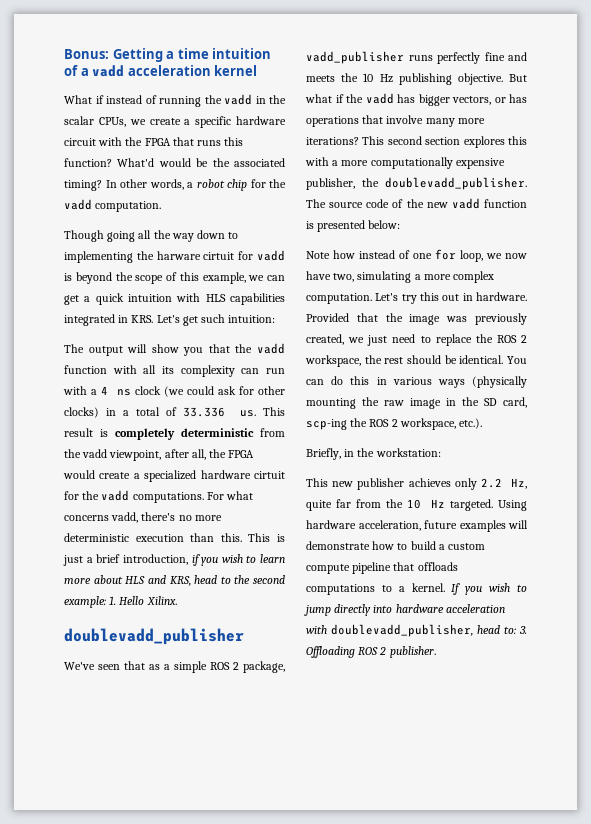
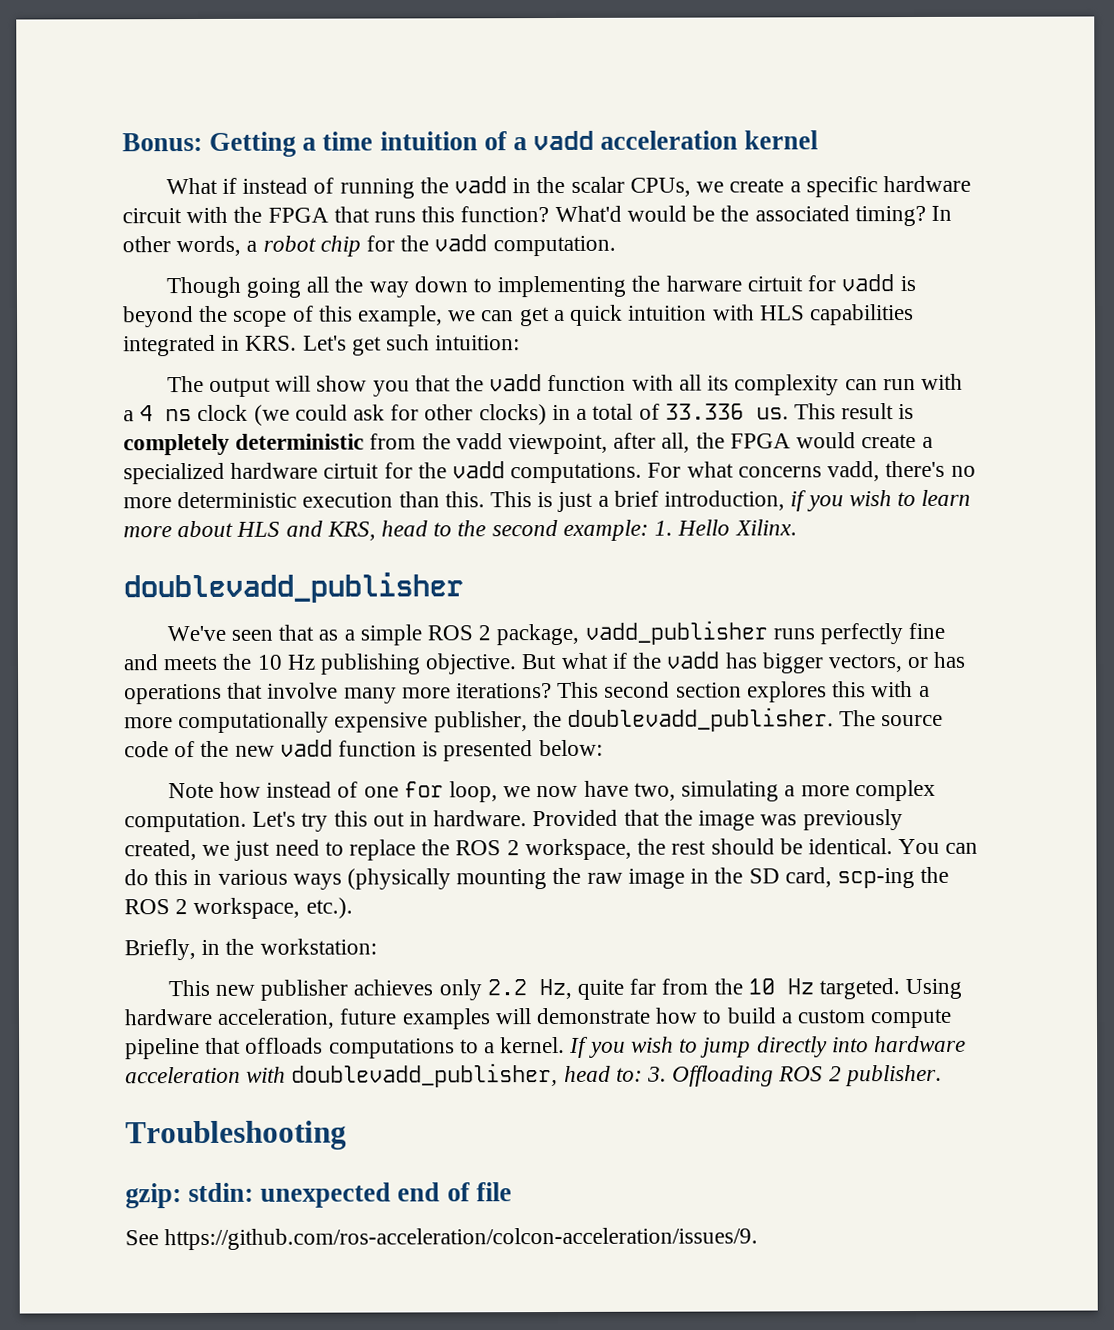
(436, 652) none -> [125,1120,347,1151] [125,1182,512,1209] [125,1227,759,1251] // Troubleshooting // gzip: stdin: unexpected end of file // See https://github.com/ros-acceleration/colcon-acceleration/issues/9.

